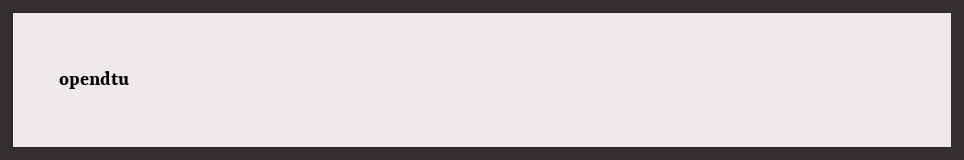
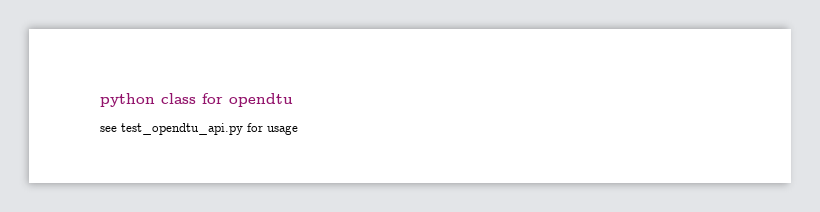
[59,71,129,89] opendtu -> [100,93,293,107] [100,123,298,135] python class for opendtu // see test_opendtu_api.py for usage

